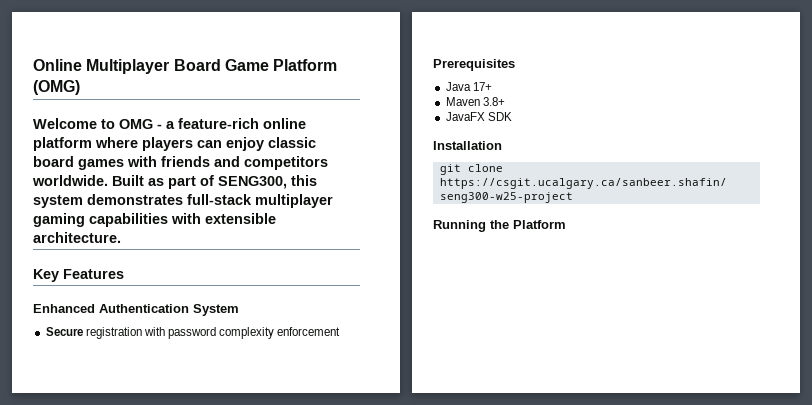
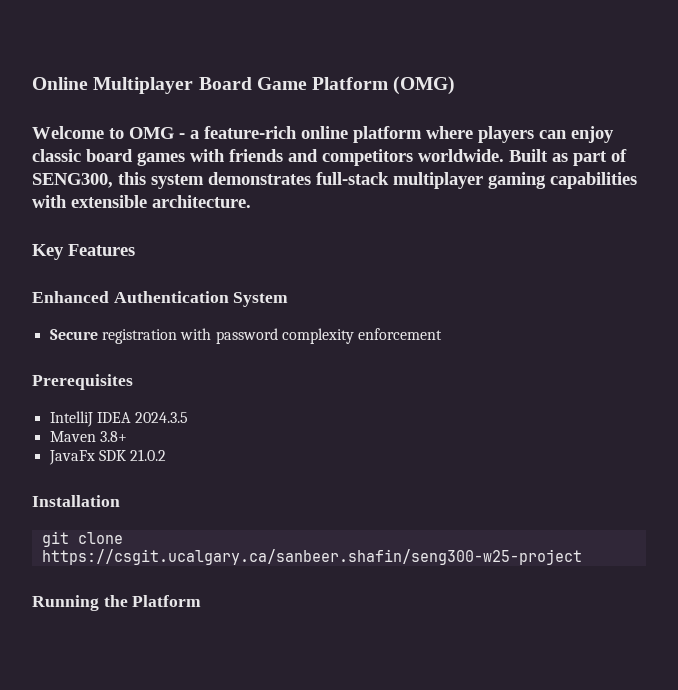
[445,82,492,91] Java 17+ -> [49,411,189,427] IntelliJ IDEA 2024.3.5
[445,112,485,121] JavaFX -> [48,450,95,465] JavaFx
(512, 116) none -> [130,449,167,461] 21.0.2

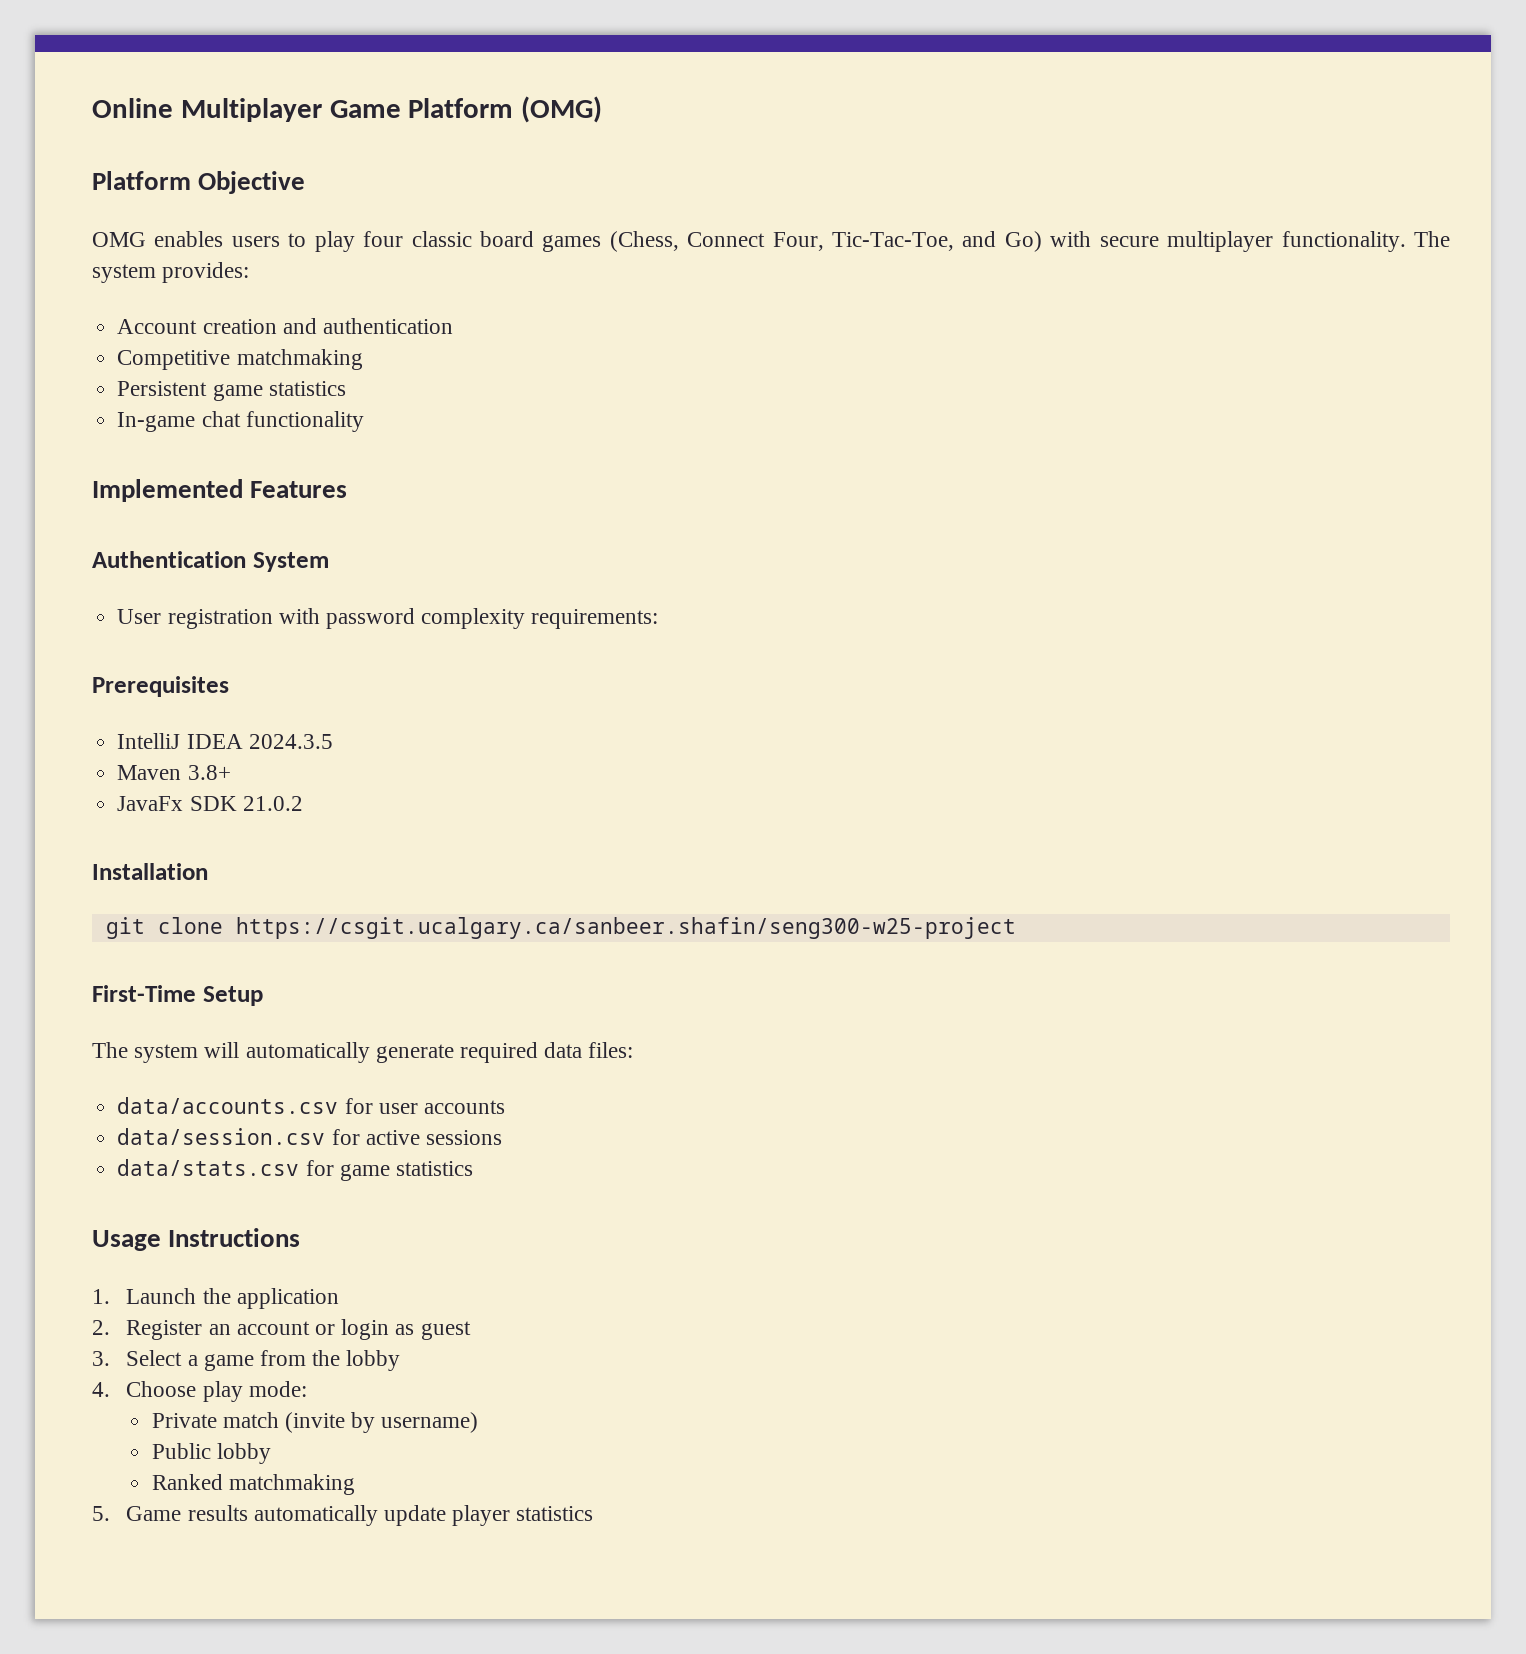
[198,77,252,90] Board -> (322, 110) none
[32,126,614,143] [32,149,627,166] [32,172,637,189] [32,195,251,208] [32,244,64,260] Welcome to OMG - a feature-rich online platform where players can enjoy classic board games with friends and competitors worldwide. Built as part of SENG300, this system demonstrates full-stack multiplayer gaming capabilities with extensible architecture. // Key -> [92,171,306,194] [92,231,1451,252] [92,262,250,283] [117,318,453,334] [117,349,363,370] [117,381,346,401] [117,411,364,432] [92,479,243,502] Platform Objective // OMG enables users to play four classic board games (Chess, Connect Four, Tic-Tac-Toe, and Go) with secure multiplayer functionality. The system provides: // Account creation and authentication // Competitive matchmaking // Persistent game statistics // In-game chat functionality // Implemented
[32,291,109,303] Enhanced -> (348, 489) none
[49,329,98,340] Secure -> [117,609,162,624] User
[358,328,443,340] enforcement -> [531,609,659,629] requirements:
[32,595,202,611] Running the Platform -> [92,985,263,1006] [92,1042,634,1063] [117,1097,505,1114] [117,1128,502,1145] [117,1159,473,1181] [92,1228,301,1251] [92,1288,339,1309] [92,1319,471,1340] [92,1350,401,1371] [92,1381,307,1402] [151,1412,479,1433] [151,1443,271,1464] [151,1474,355,1495] [92,1505,594,1526] First-Time Setup // The system will automatically generate required data files: // data/accounts.csv for user accounts // data/session.csv for active sessions // data/stats.csv for game statistics // Usage Instructions // 1. Launch the application // 2. Register an account or login as guest // 3. Select a game from the lobby // 4. Choose play mode: // Private match (invite by username) // Public lobby // Ranked matchmaking // 5. Game results automatically update player statistics

